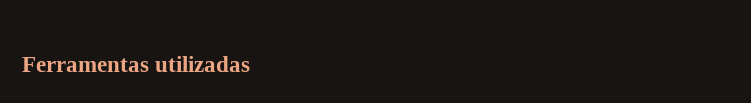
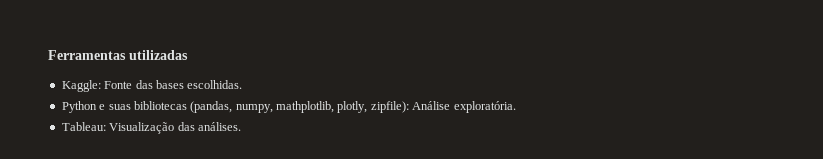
(251, 64) none -> [61,80,243,92] [61,101,516,113] [61,122,241,134] // Kaggle: Fonte das bases escolhidas. // Python e suas bibliotecas (pandas, numpy, mathplotlib, plotly, zipfile): Análise exploratória. // Tableau: Visualização das análises.

